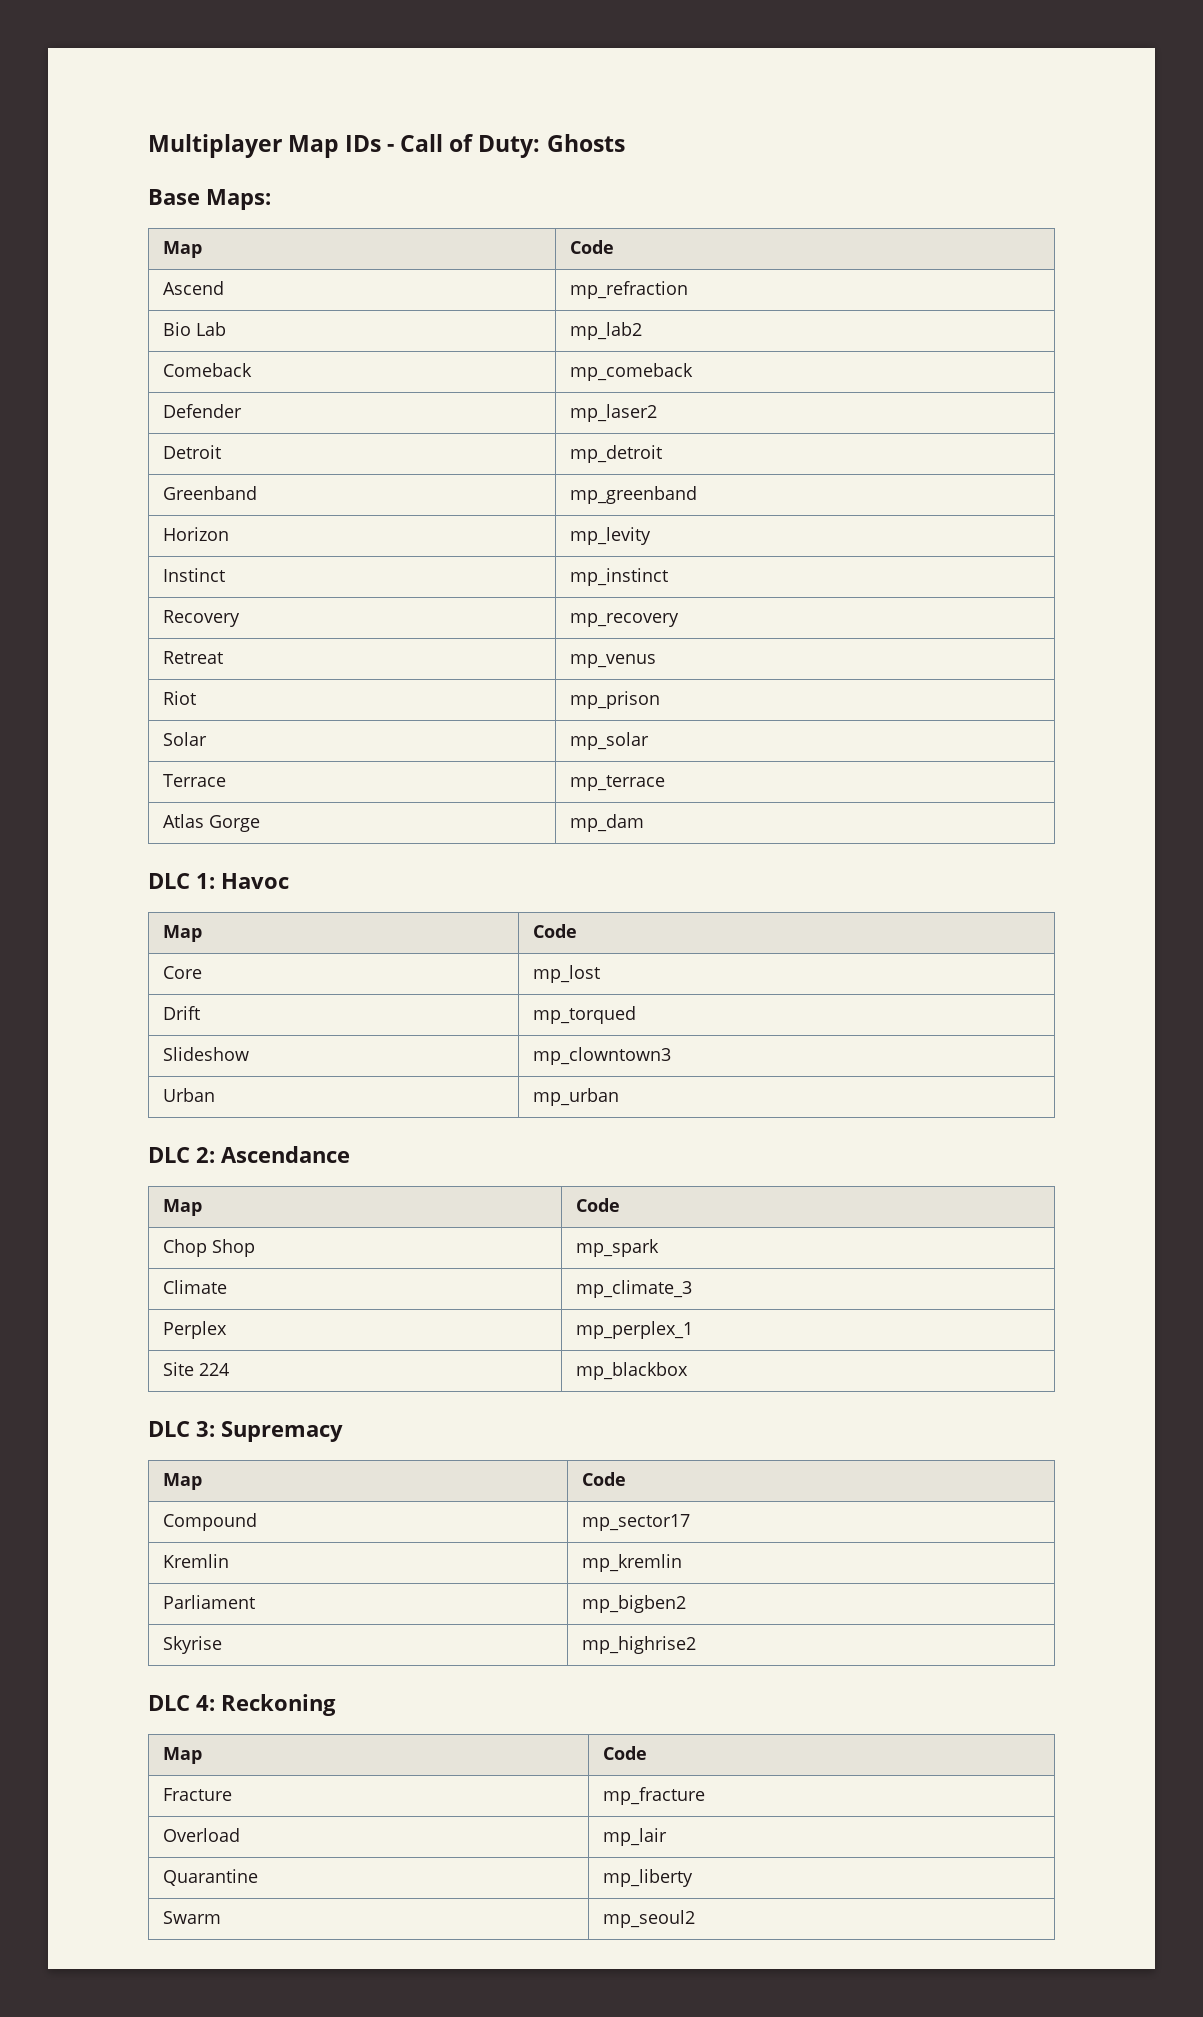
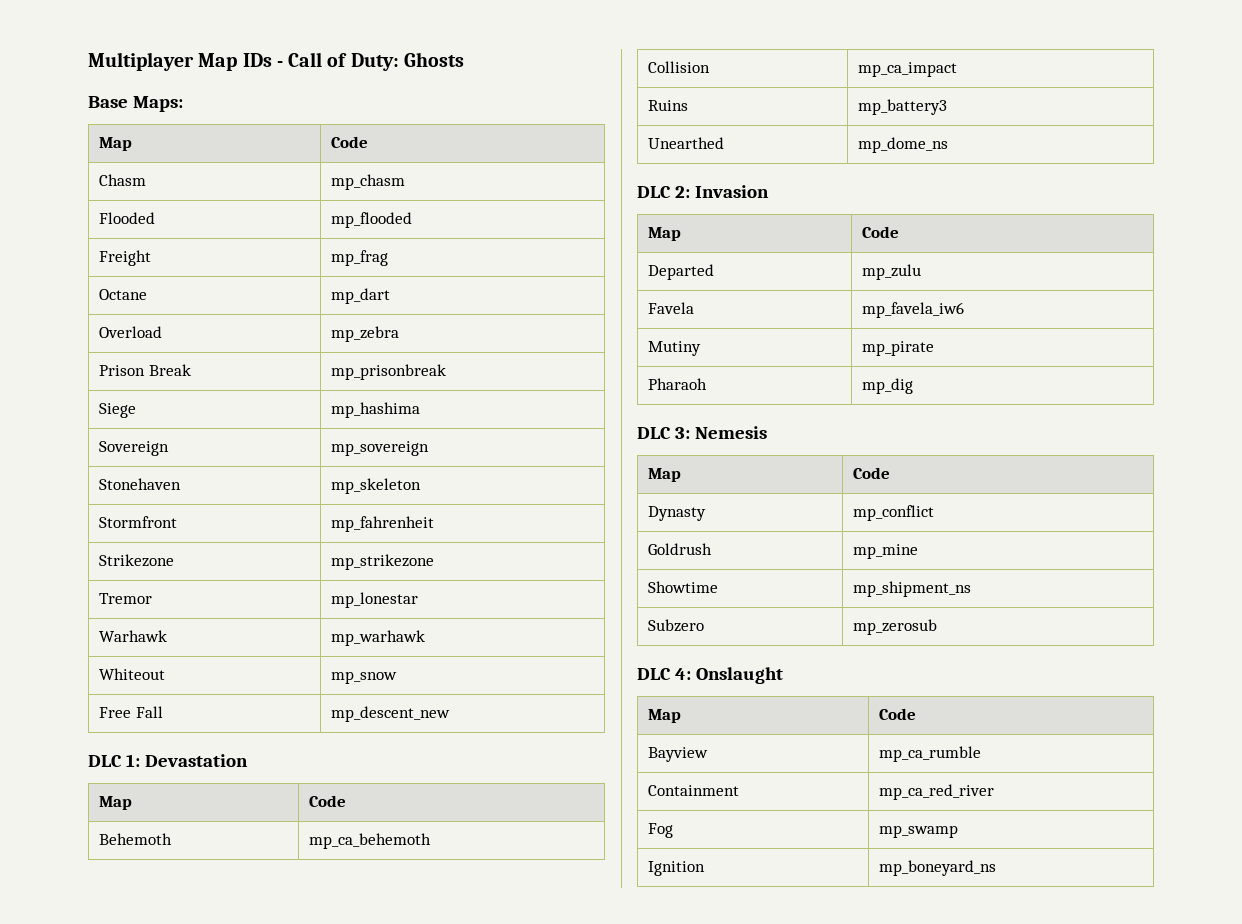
[162,281,224,295] [569,281,688,299] [162,322,226,336] [569,322,642,340] [162,363,252,377] [569,363,693,381] [162,404,242,418] [569,404,657,422] [162,445,221,459] [569,445,662,463] [162,486,257,500] [569,486,697,504] [162,527,229,541] [569,527,651,545] [162,568,225,582] [569,568,668,586] [162,610,240,627] [569,613,679,627] [162,651,223,664] [569,654,656,668] [162,691,196,705] [569,691,660,709] [162,732,207,746] [569,732,649,750] [162,774,226,787] [569,775,665,791] [162,814,260,832] [569,814,644,832] Ascend | mp_refraction // Bio Lab | mp_lab2 // Comeback | mp_comeback // Defender | mp_laser2 // Detroit | mp_detroit // Greenband | mp_greenband // Horizon | mp_levity // Instinct | mp_instinct // Recovery | mp_recovery // Retreat | mp_venus // Riot | mp_prison // Solar | mp_solar // Terrace | mp_terrace // Atlas Gorge | mp_dam -> [98,174,146,186] [330,174,405,190] [98,212,155,224] [330,212,412,228] [98,250,151,266] [330,250,388,266] [98,289,147,300] [330,288,390,304] [98,326,162,338] [330,326,399,342] [98,364,191,376] [330,364,446,380] [98,403,136,418] [330,402,420,418] [98,441,169,456] [330,441,429,456] [98,478,181,490] [330,478,421,494] [98,516,177,528] [330,516,434,532] [98,554,174,567] [330,554,434,570] [98,593,152,604] [330,592,418,608] [98,630,167,642] [330,630,425,646] [98,668,165,680] [330,671,397,684] [98,706,163,718] [330,706,450,722] Chasm | mp_chasm // Flooded | mp_flooded // Freight | mp_frag // Octane | mp_dart // Overload | mp_zebra // Prison Break | mp_prisonbreak // Siege | mp_hashima // Sovereign | mp_sovereign // Stonehaven | mp_skeleton // Stormfront | mp_fahrenheit // Strikezone | mp_strikezone // Tremor | mp_lonestar // Warhawk | mp_warhawk // Whiteout | mp_snow // Free Fall | mp_descent_new
[221,873,289,889] [162,925,202,942] [532,924,577,938] [162,966,202,979] [532,965,600,983] [162,1006,200,1020] [532,1006,636,1024] [162,1047,249,1061] [532,1047,671,1065] [162,1088,215,1102] [532,1088,619,1106] Havoc // Map | Code // Core | mp_lost // Drift | mp_torqued // Slideshow | mp_clowntown3 // Urban | mp_urban -> [144,754,248,767] [98,796,132,810] [308,795,346,807] [98,833,172,845] [308,833,431,849] [647,61,710,73] [857,62,957,77] [647,100,688,111] [857,99,947,115] [647,137,724,149] [857,137,948,153] Devastation // Map | Code // Behemoth | mp_ca_behemoth // Collision | mp_ca_impact // Ruins | mp_battery3 // Unearthed | mp_dome_ns
[221,1146,350,1163] [162,1199,202,1216] [575,1198,620,1212] [162,1239,255,1257] [575,1239,659,1257] [162,1280,227,1294] [575,1280,692,1298] [162,1321,227,1339] [575,1321,693,1339] [162,1362,229,1376] [575,1362,688,1380] Ascendance // Map | Code // Chop Shop | mp_spark // Climate | mp_climate_3 // Perplex | mp_perplex_1 // Site 224 | mp_blackbox -> [694,185,769,198] [647,227,681,241] [861,226,899,238] [647,264,714,280] [861,264,921,280] [647,302,694,314] [861,302,964,318] [647,341,701,356] [861,341,934,356] [647,378,707,390] [861,378,913,394] Invasion // Map | Code // Departed | mp_zulu // Favela | mp_favela_iw6 // Mutiny | mp_pirate // Pharaoh | mp_dig
[221,1421,343,1442] [162,1473,202,1490] [581,1472,626,1486] [162,1513,257,1531] [581,1514,690,1531] [162,1554,229,1568] [581,1554,682,1572] [162,1595,255,1609] [581,1595,686,1613] [162,1636,222,1654] [581,1636,696,1654] Supremacy // Map | Code // Compound | mp_sector17 // Kremlin | mp_kremlin // Parliament | mp_bigben2 // Skyrise | mp_highrise2 -> [694,426,767,439] [647,468,681,482] [852,467,890,479] [647,506,706,521] [852,505,934,521] [647,543,712,555] [852,544,918,559] [647,581,718,593] [852,581,971,597] [647,619,704,632] [852,619,937,635] Nemesis // Map | Code // Dynasty | mp_conflict // Goldrush | mp_mine // Showtime | mp_shipment_ns // Subzero | mp_zerosub
[221,1694,336,1716] [162,1747,202,1764] [602,1746,647,1760] [162,1788,232,1801] [602,1787,705,1805] [162,1828,240,1842] [602,1828,667,1846] [162,1869,258,1886] [602,1869,693,1887] [162,1911,221,1924] [602,1910,695,1928] Reckoning // Map | Code // Fracture | mp_fracture // Overload | mp_lair // Quarantine | mp_liberty // Swarm | mp_seoul2 -> [695,667,783,684] [647,709,681,723] [878,708,916,720] [647,747,708,762] [878,746,981,762] [647,785,739,796] [878,784,994,800] [647,823,673,838] [878,825,958,838] [647,861,705,876] [878,860,996,876] Onslaught // Map | Code // Bayview | mp_ca_rumble // Containment | mp_ca_red_river // Fog | mp_swamp // Ignition | mp_boneyard_ns

